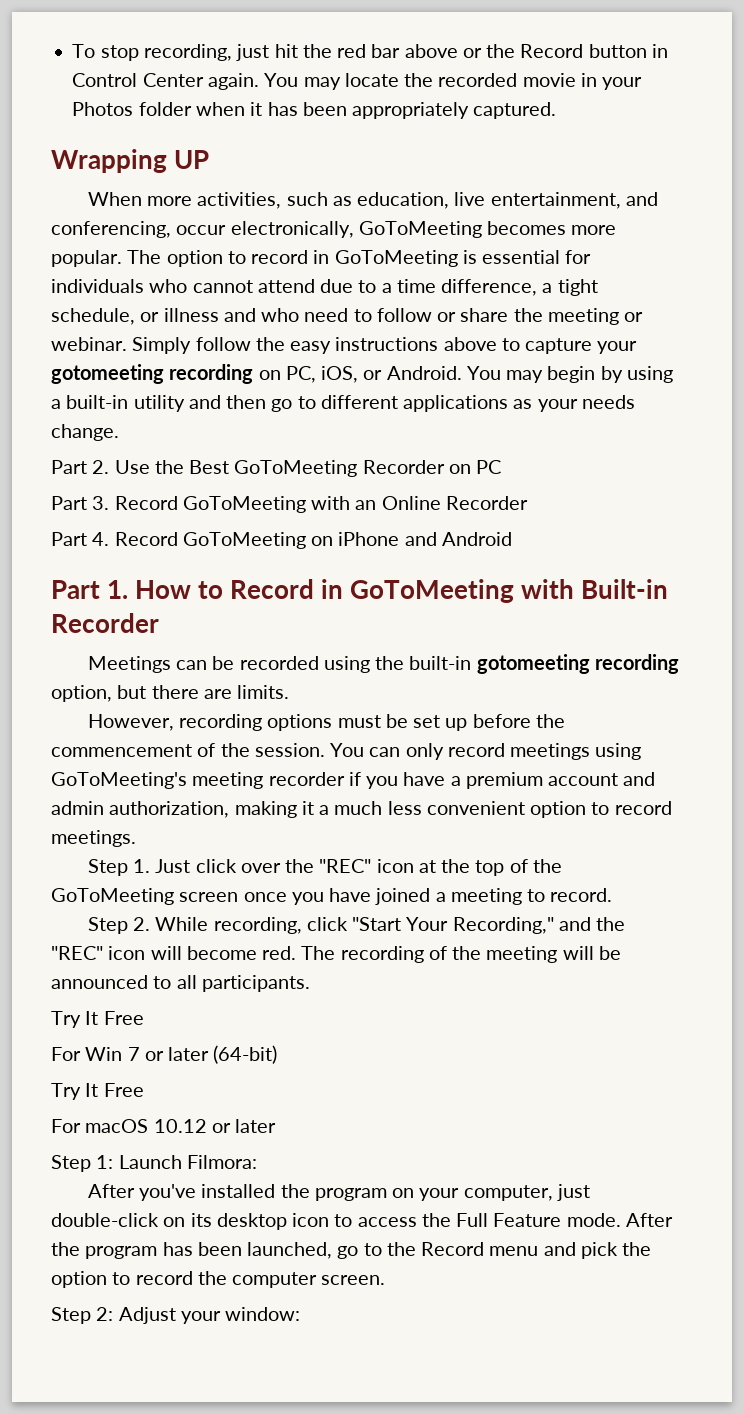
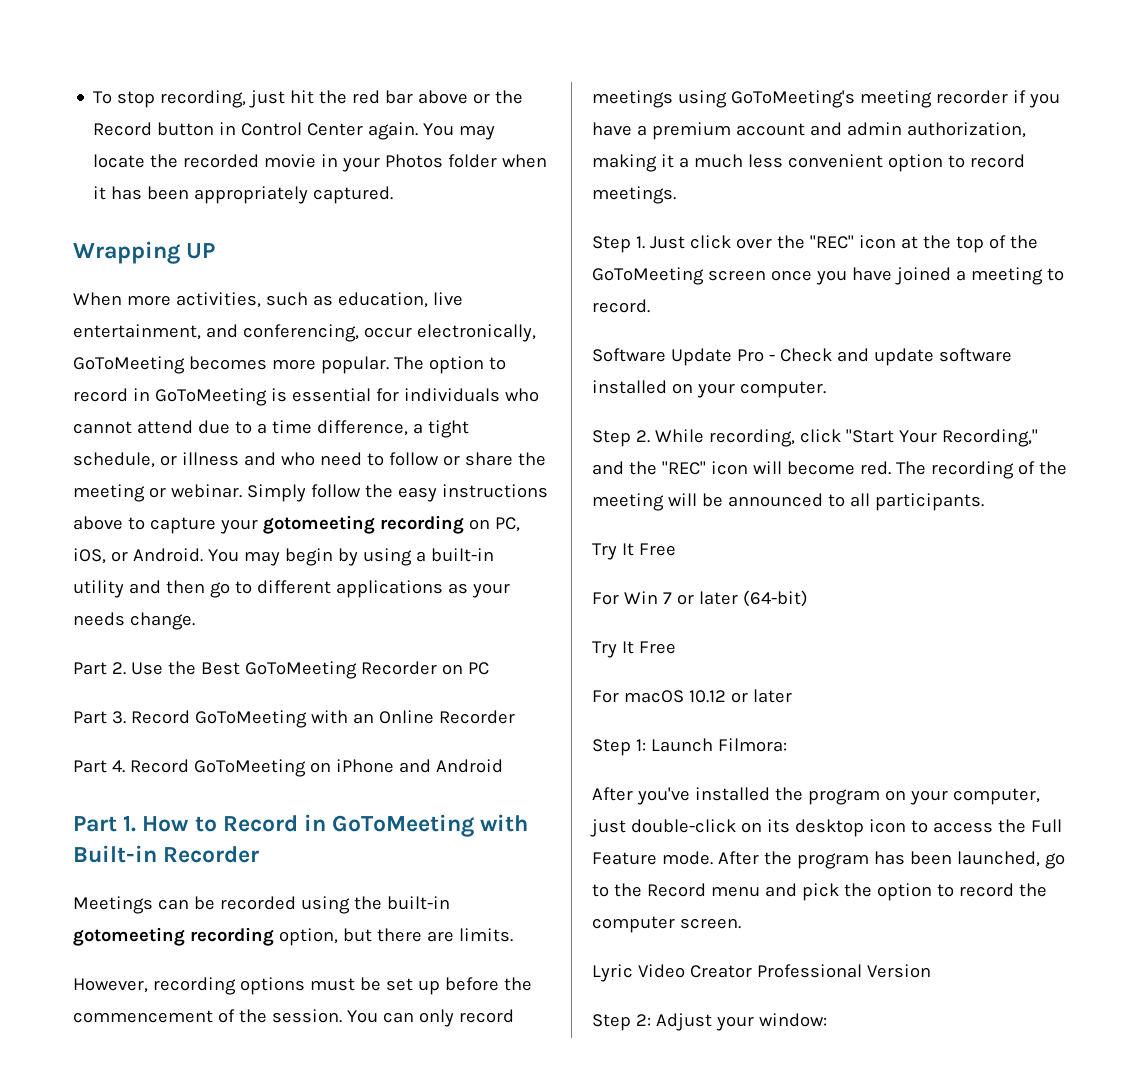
(613, 895) none -> [592,348,1012,366] [592,380,826,398] // Software Update Pro - Check and update software installed on your computer.
(386, 1280) none -> [592,964,931,982] // Lyric Video Creator Professional Version

